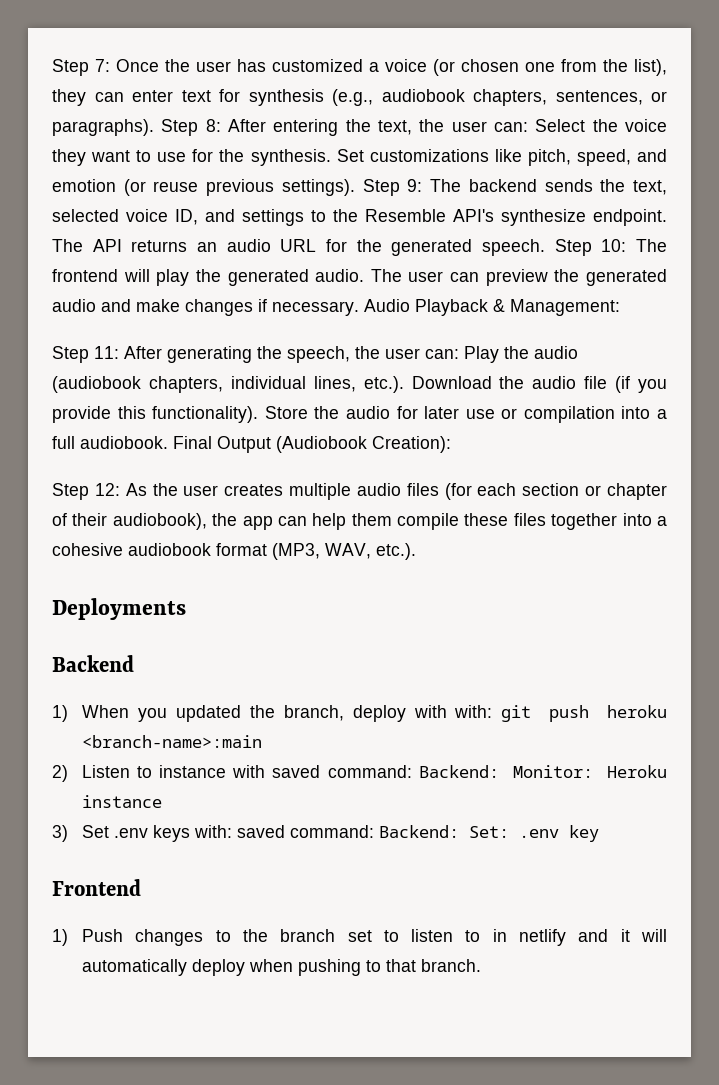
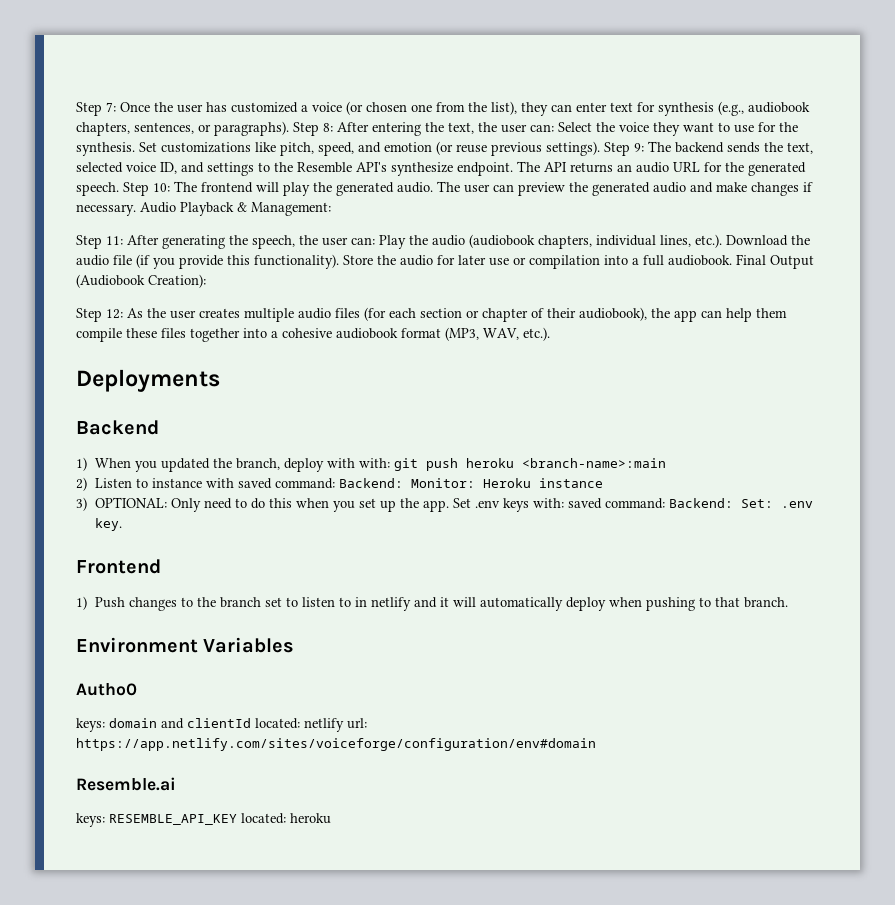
(68, 833) none -> [94,497,449,512] OPTIONAL: Only need to do this when you set up the app.
[569,825,600,842] key -> [94,518,122,531] key.
(482, 965) none -> [76,637,295,653] [76,683,137,696] [76,718,367,732] [76,738,596,751] [76,777,176,791] [76,813,331,827] // Environment Variables // Autho0 // keys: domain and clientId located: netlify url: https://app.netlify.com/sites/voiceforge/configuration/env#domain // Resemble.ai // keys: RESEMBLE_API_KEY located: heroku

